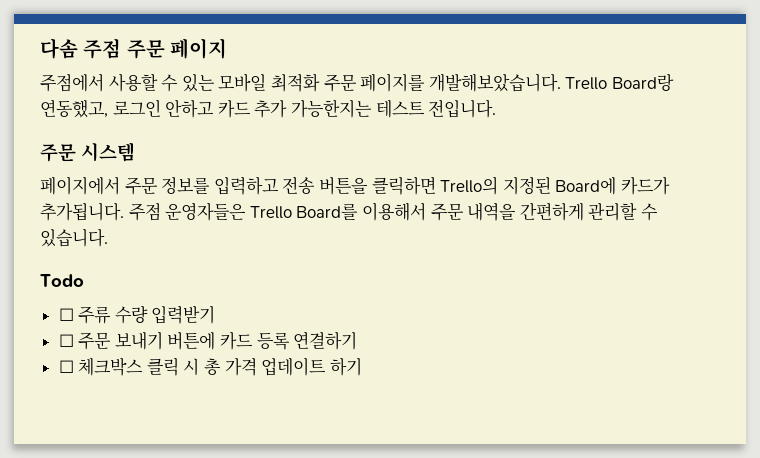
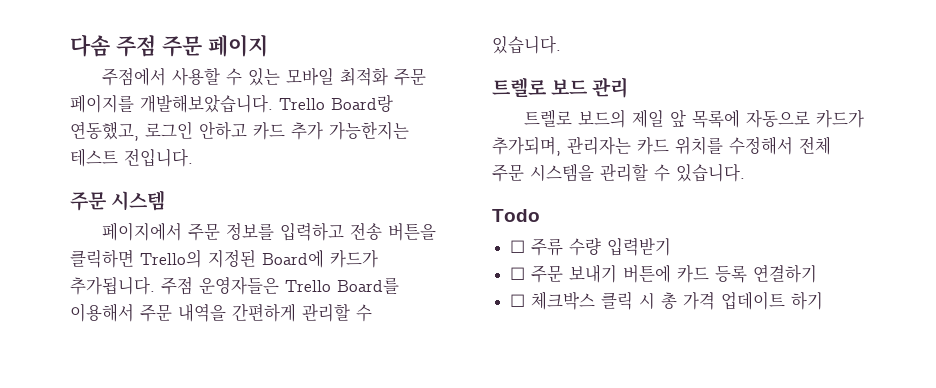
(108, 238) none -> [492,77,629,98] [523,109,864,128] [492,136,831,156] [492,164,745,182] // 트렐로 보드 관리 // 트렐로 보드의 제일 앞 목록에 자동으로 카드가 추가되며, 관리자는 카드 위치를 수정해서 전체 주문 시스템을 관리할 수 있습니다.

